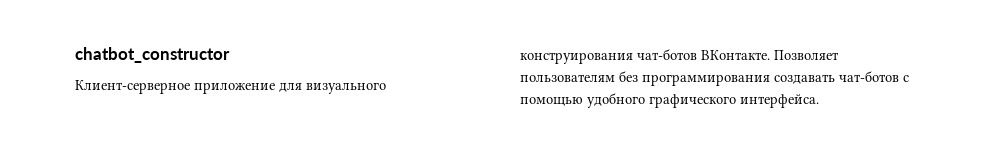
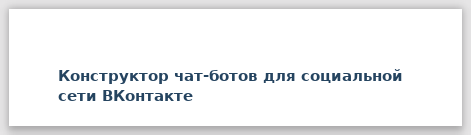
[75,47,230,63] [75,80,386,94] [520,49,839,64] [520,71,909,86] [520,93,819,108] chatbot_constructor // Клиент-серверное приложение для визуального конструирования чат-ботов ВКонтакте. Позволяет пользователям без программирования создавать чат-ботов с помощью удобного графического интерфейса. -> [58,69,403,84] [58,90,193,101] Конструктор чат-ботов для социальной сети ВКонтакте

